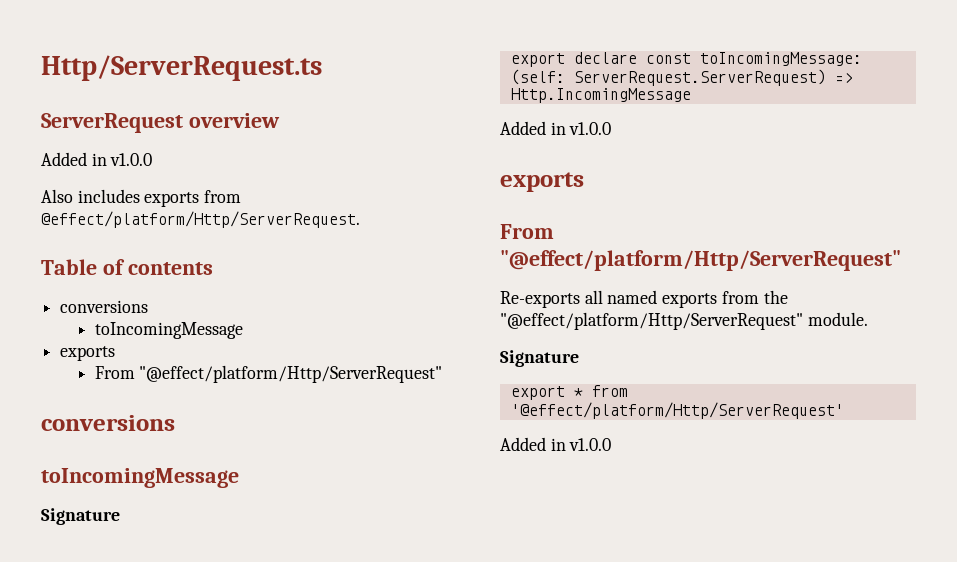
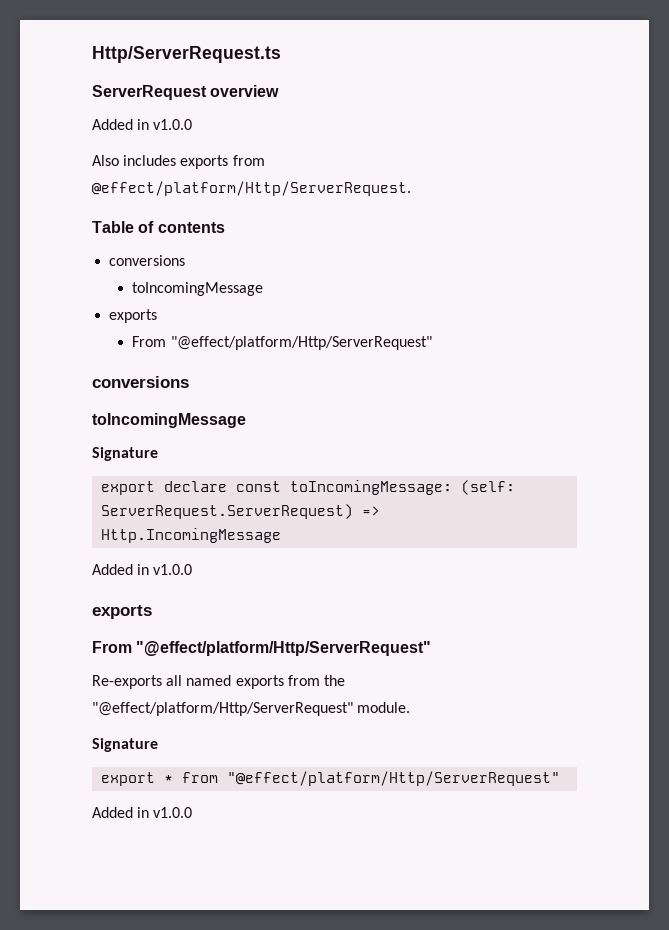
[510,402,844,419] '@effect/platform/Http/ServerRequest' -> [227,771,561,786] "@effect/platform/Http/ServerRequest"

